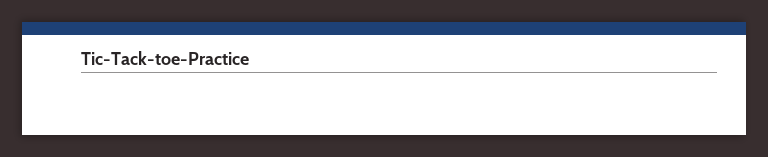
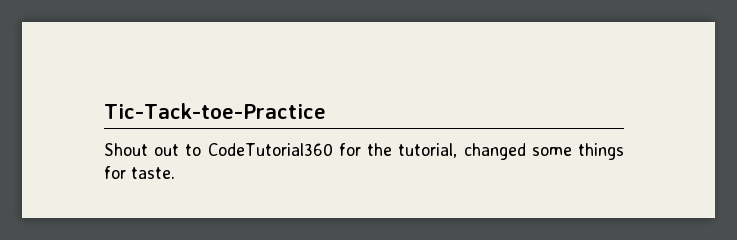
(249, 58) none -> [104,143,624,160] [104,166,175,179] // Shout out to CodeTutorial360 for the tutorial, changed some things for taste.

